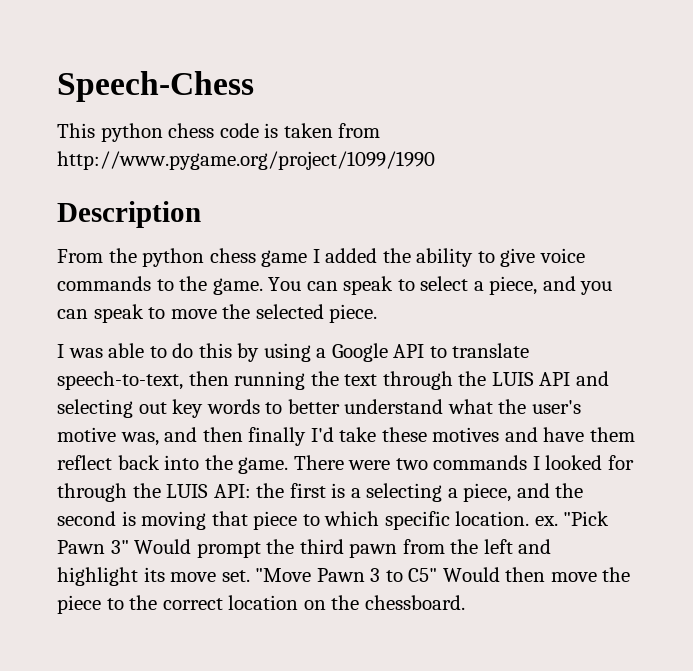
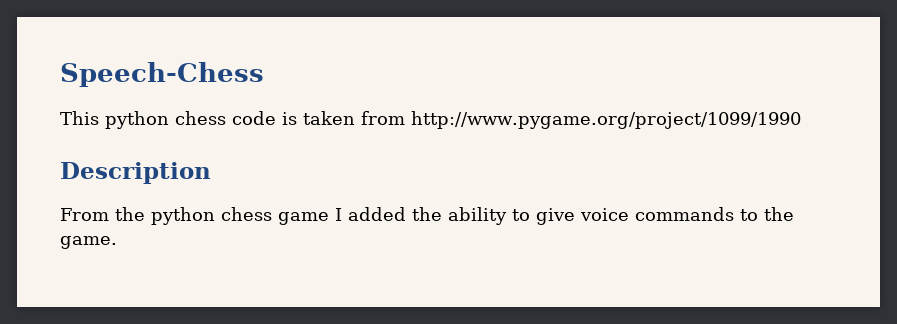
[268,276,613,295] [57,304,378,323] [57,343,530,362] [57,371,609,390] [57,399,581,418] [57,427,635,446] [57,455,634,474] [57,483,584,502] [57,511,610,530] [57,539,552,558] [57,567,631,586] [57,595,465,614] You can speak to select a piece, and you can speak to move the selected piece. // I was able to do this by using a Google API to translate speech-to-text, then running the text through the LUIS API and selecting out key words to better understand what the user's motive was, and then finally I'd take these motives and have them reflect back into the game. There were two commands I looked for through the LUIS API: the first is a selecting a piece, and the second is moving that piece to which specific location. ex. "Pick Pawn 3" Would prompt the third pawn from the left and highlight its move set. "Move Pawn 3 to C5" Would then move the piece to the correct location on the chessboard. -> (117, 242) none

